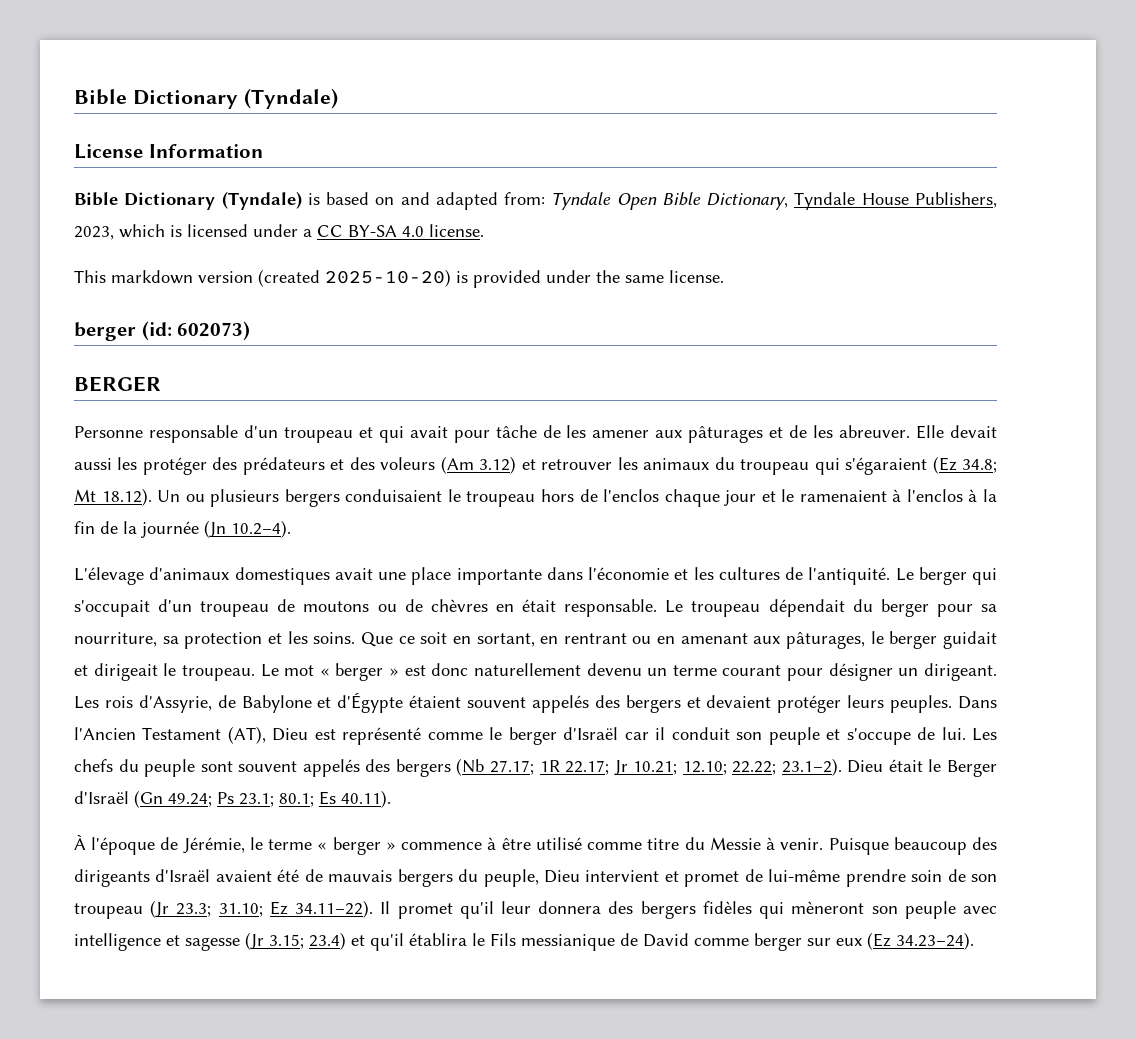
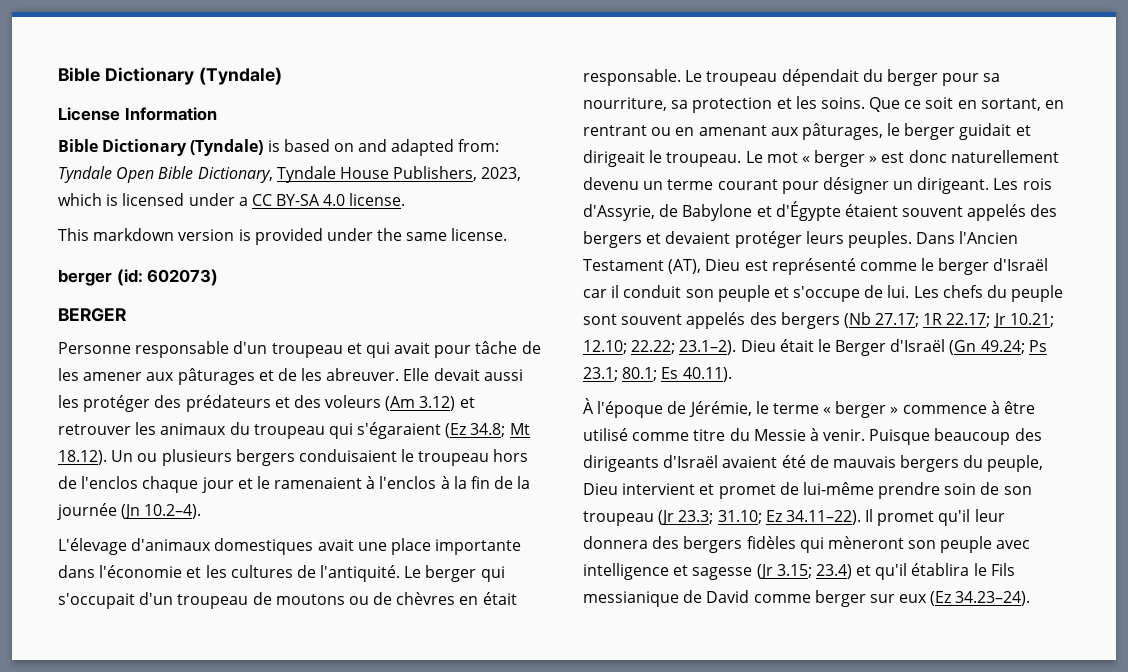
[258,269,451,287] (created 2025-10-20) -> (235, 235) none

